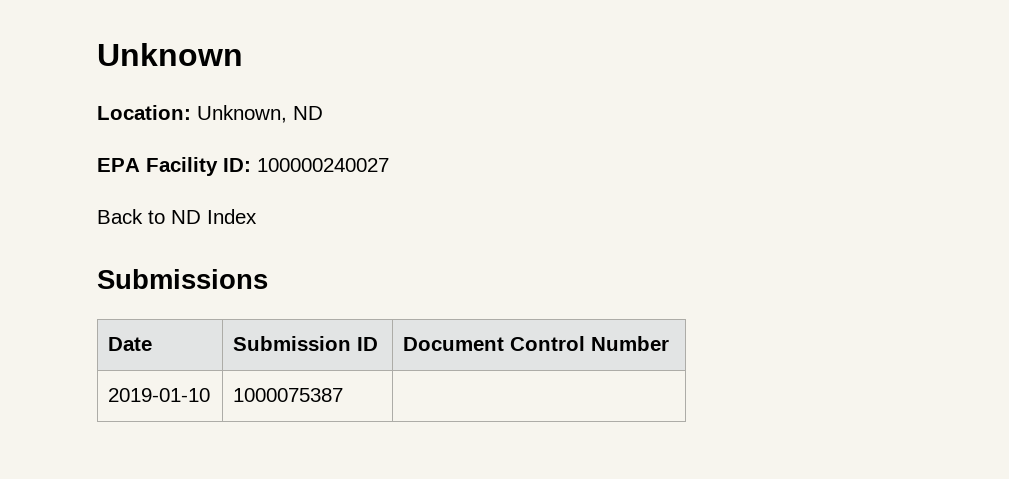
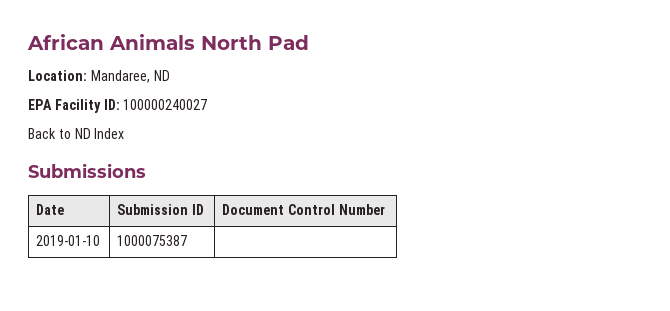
[97,43,243,66] Unknown -> [27,34,309,50] African Animals North Pad
[197,105,287,123] Unknown, -> [90,70,150,83] Mandaree,

